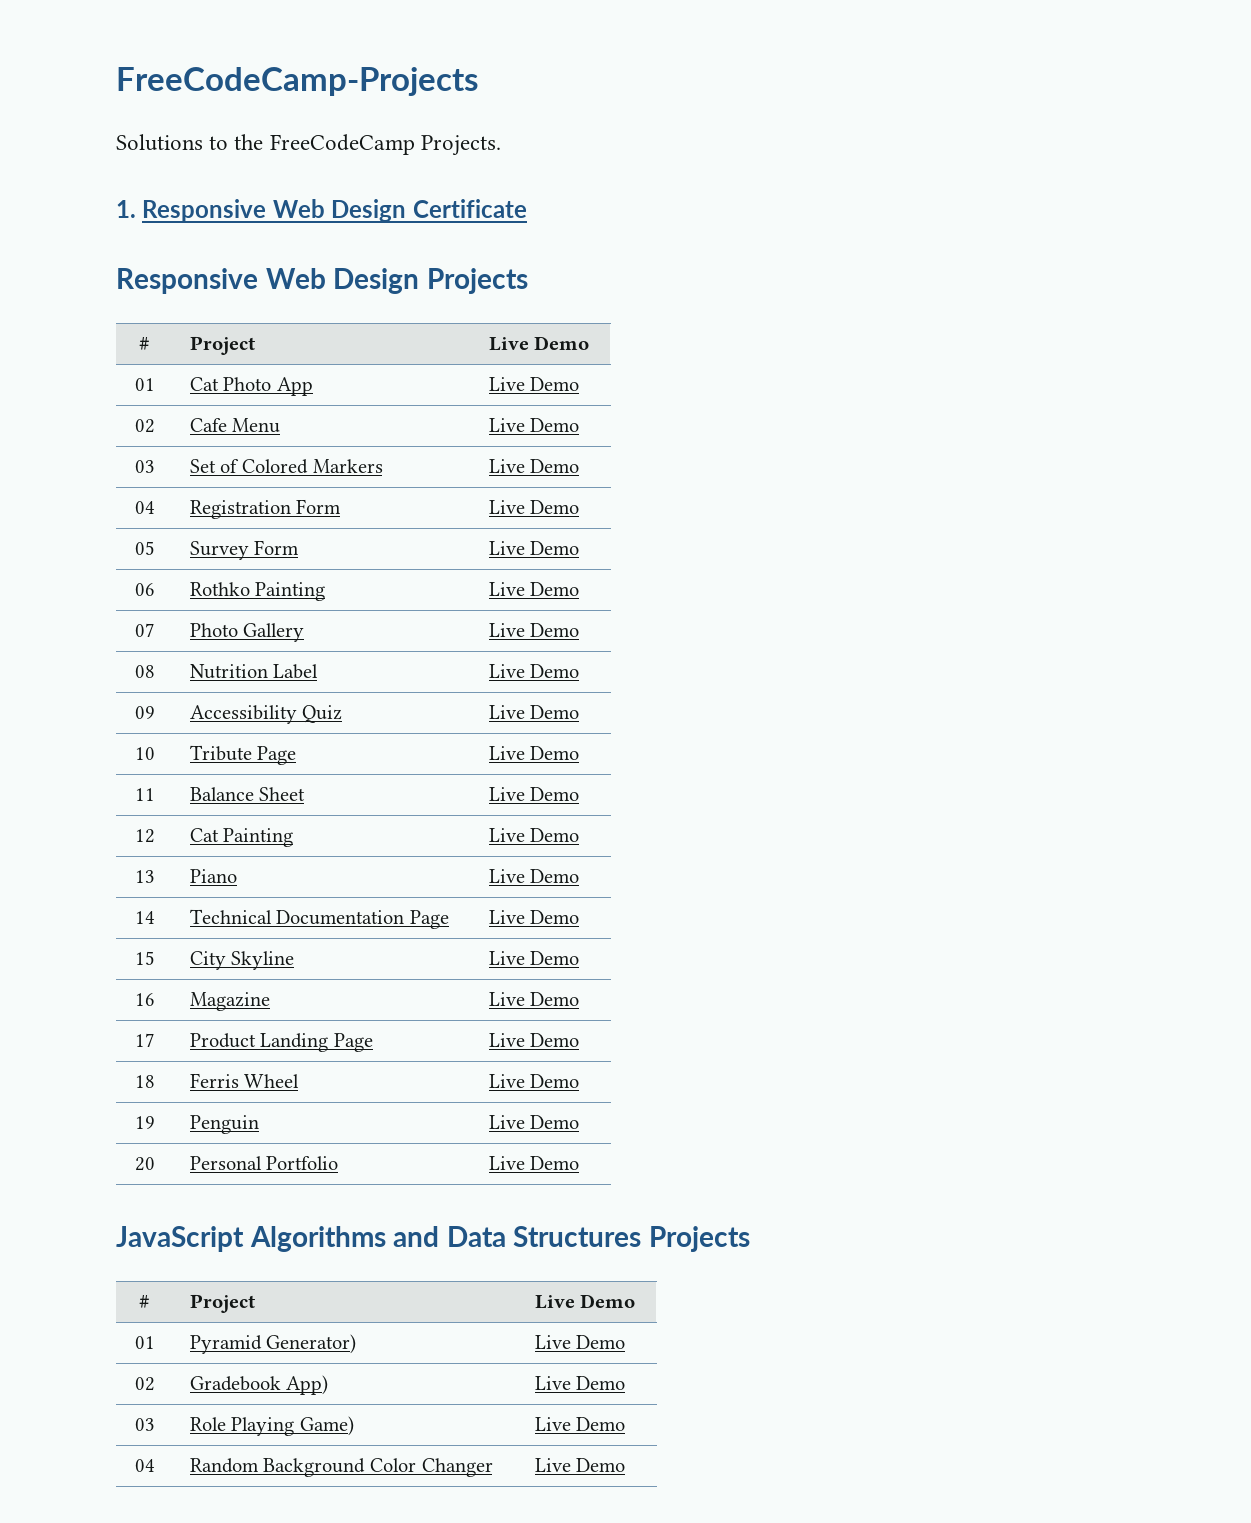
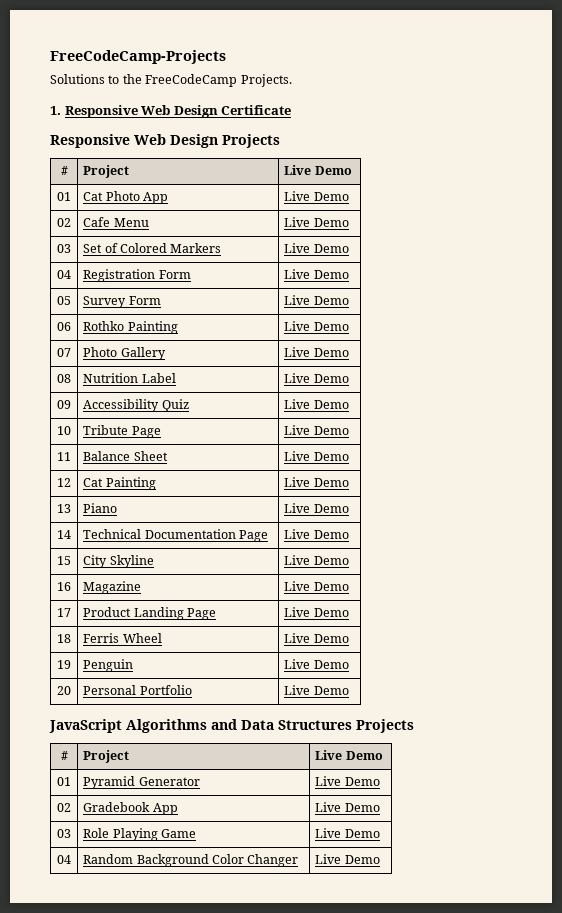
[266,1334,357,1354] Generator) -> [138,777,200,786] Generator
[286,1375,329,1395] App) -> [152,803,178,815] App
[299,1416,354,1436] Game) -> [161,829,197,838] Game

